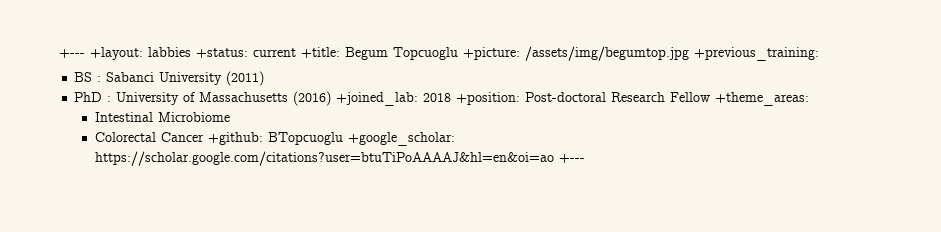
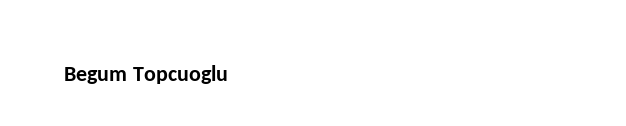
[59,46,819,61] [74,71,265,86] [74,91,810,106] [95,112,231,122] [95,132,456,146] [95,151,586,166] +--- +layout: labbies +status: current +title: Begum Topcuoglu +picture: /assets/img/begumtop.jpg +previous_training: // BS : Sabanci University (2011) // PhD : University of Massachusetts (2016) +joined_lab: 2018 +position: Post-doctoral Research Fellow +theme_areas: // Intestinal Microbiome // Colorectal Cancer +github: BTopcuoglu +google_scholar: https://scholar.google.com/citations?user=btuTiPoAAAAJ&hl=en&oi=ao +--- -> [64,65,228,84] Begum Topcuoglu

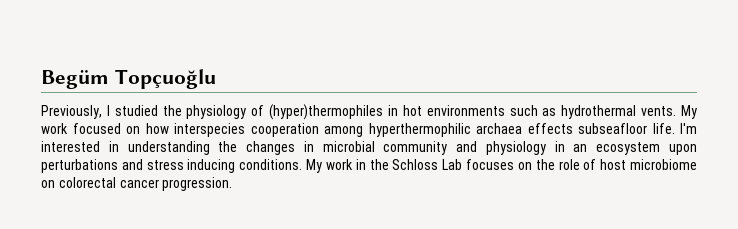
[64,65,228,84] Begum Topcuoglu -> [41,69,216,89] [41,104,697,120] [41,123,697,137] [41,141,697,155] [41,159,697,173] [41,177,233,191] Begüm Topçuoğlu // Previously, I studied the physiology of (hyper)thermophiles in hot environments such as hydrothermal vents. My work focused on how interspecies cooperation among hyperthermophilic archaea effects subseafloor life. I'm interested in understanding the changes in microbial community and physiology in an ecosystem upon perturbations and stress inducing conditions. My work in the Schloss Lab focuses on the role of host microbiome on colorectal cancer progression.

